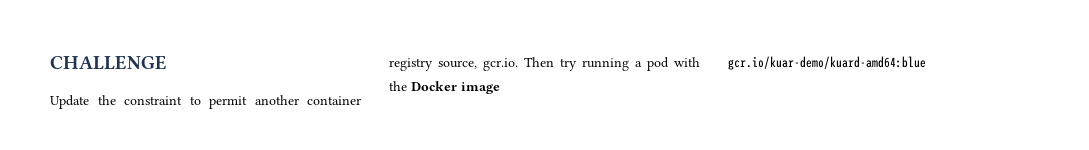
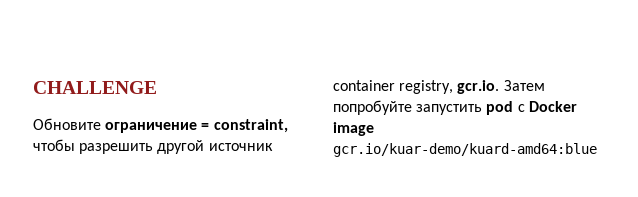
[50,95,361,109] [389,57,700,71] [389,81,407,91] Update the constraint to permit another container registry source, gcr.io. Then try running a pod with the -> [33,118,288,133] [33,139,273,154] [333,80,545,94] [333,100,525,115] Обновите ограничение = constraint, чтобы разрешить другой источник container registry, gcr.io. Затем попробуйте запустить pod с

